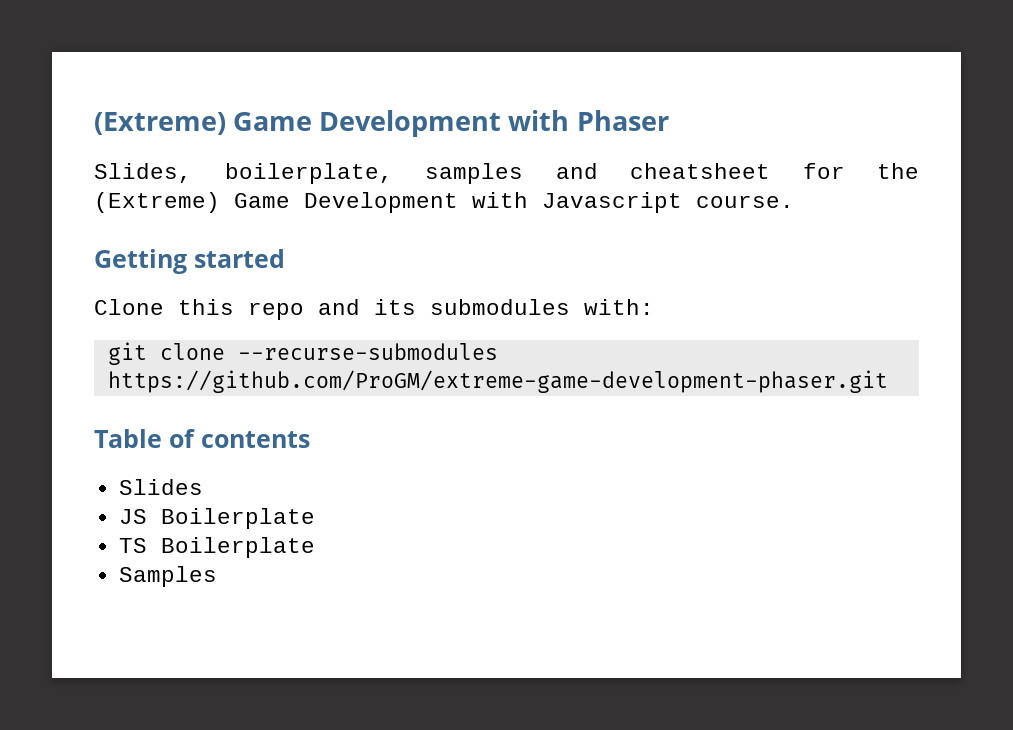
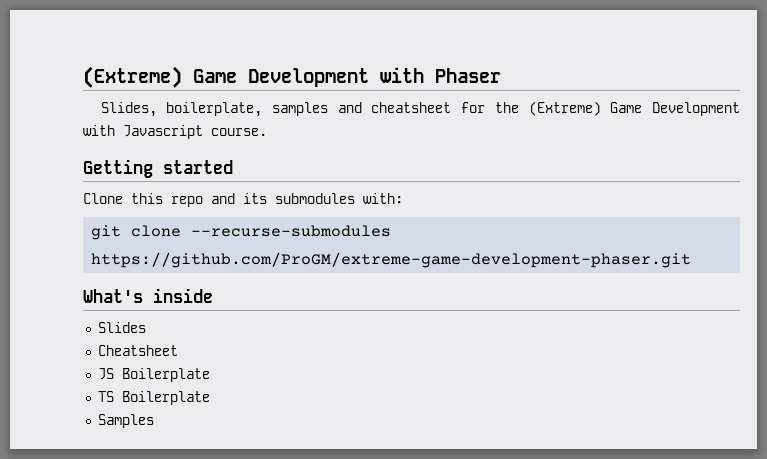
[94,429,310,448] Table of contents -> [83,288,213,303] What's inside
(203, 487) none -> [97,345,178,356] // Cheatsheet

